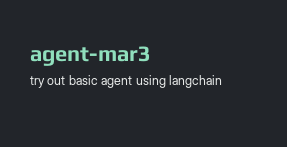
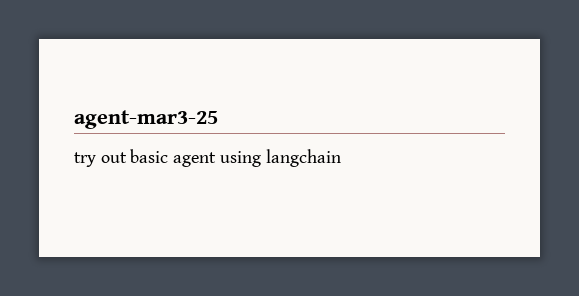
[30,46,151,66] agent-mar3 -> [74,110,218,129] agent-mar3-25

